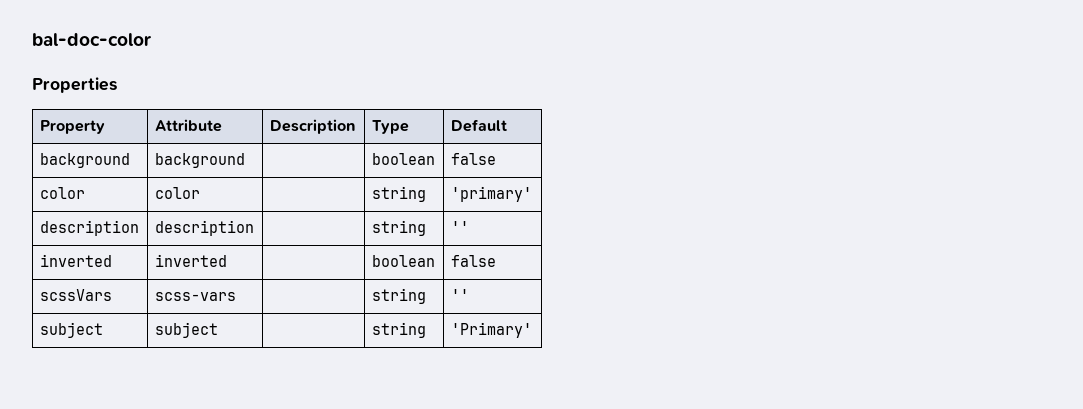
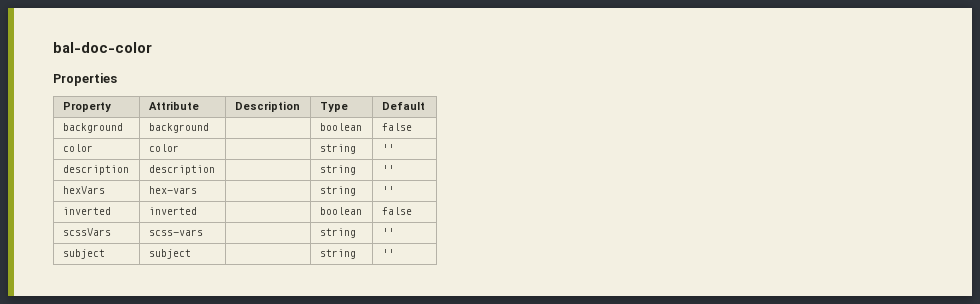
[450,186,532,202] 'primary' -> [381,144,394,152] ''
(469, 227) none -> [62,186,105,194] [148,186,197,194] [319,186,356,196] [381,186,394,194] // hexVars | hex-vars | | string | ''
[450,322,532,338] 'Primary' -> [381,249,394,257] ''

